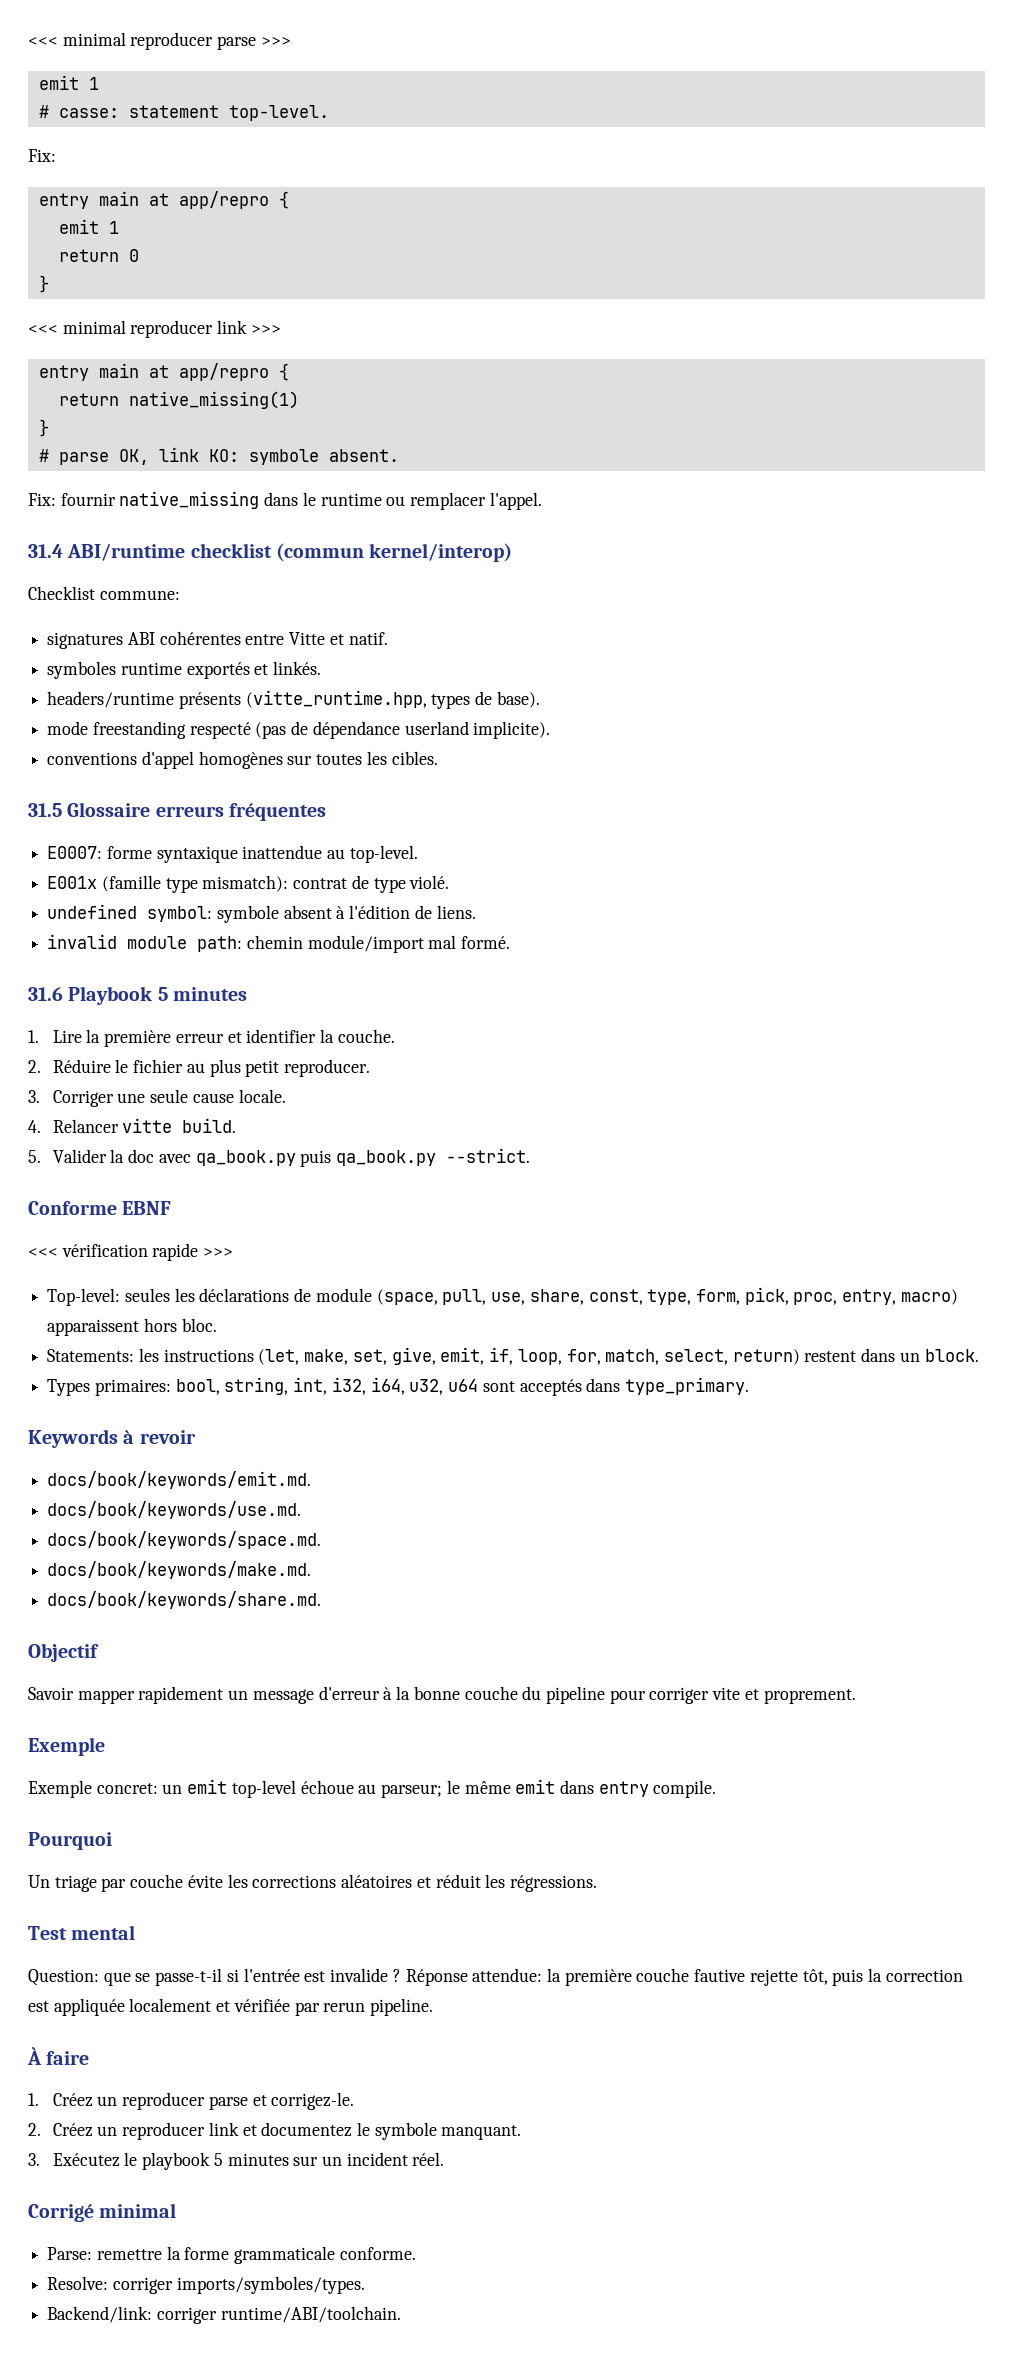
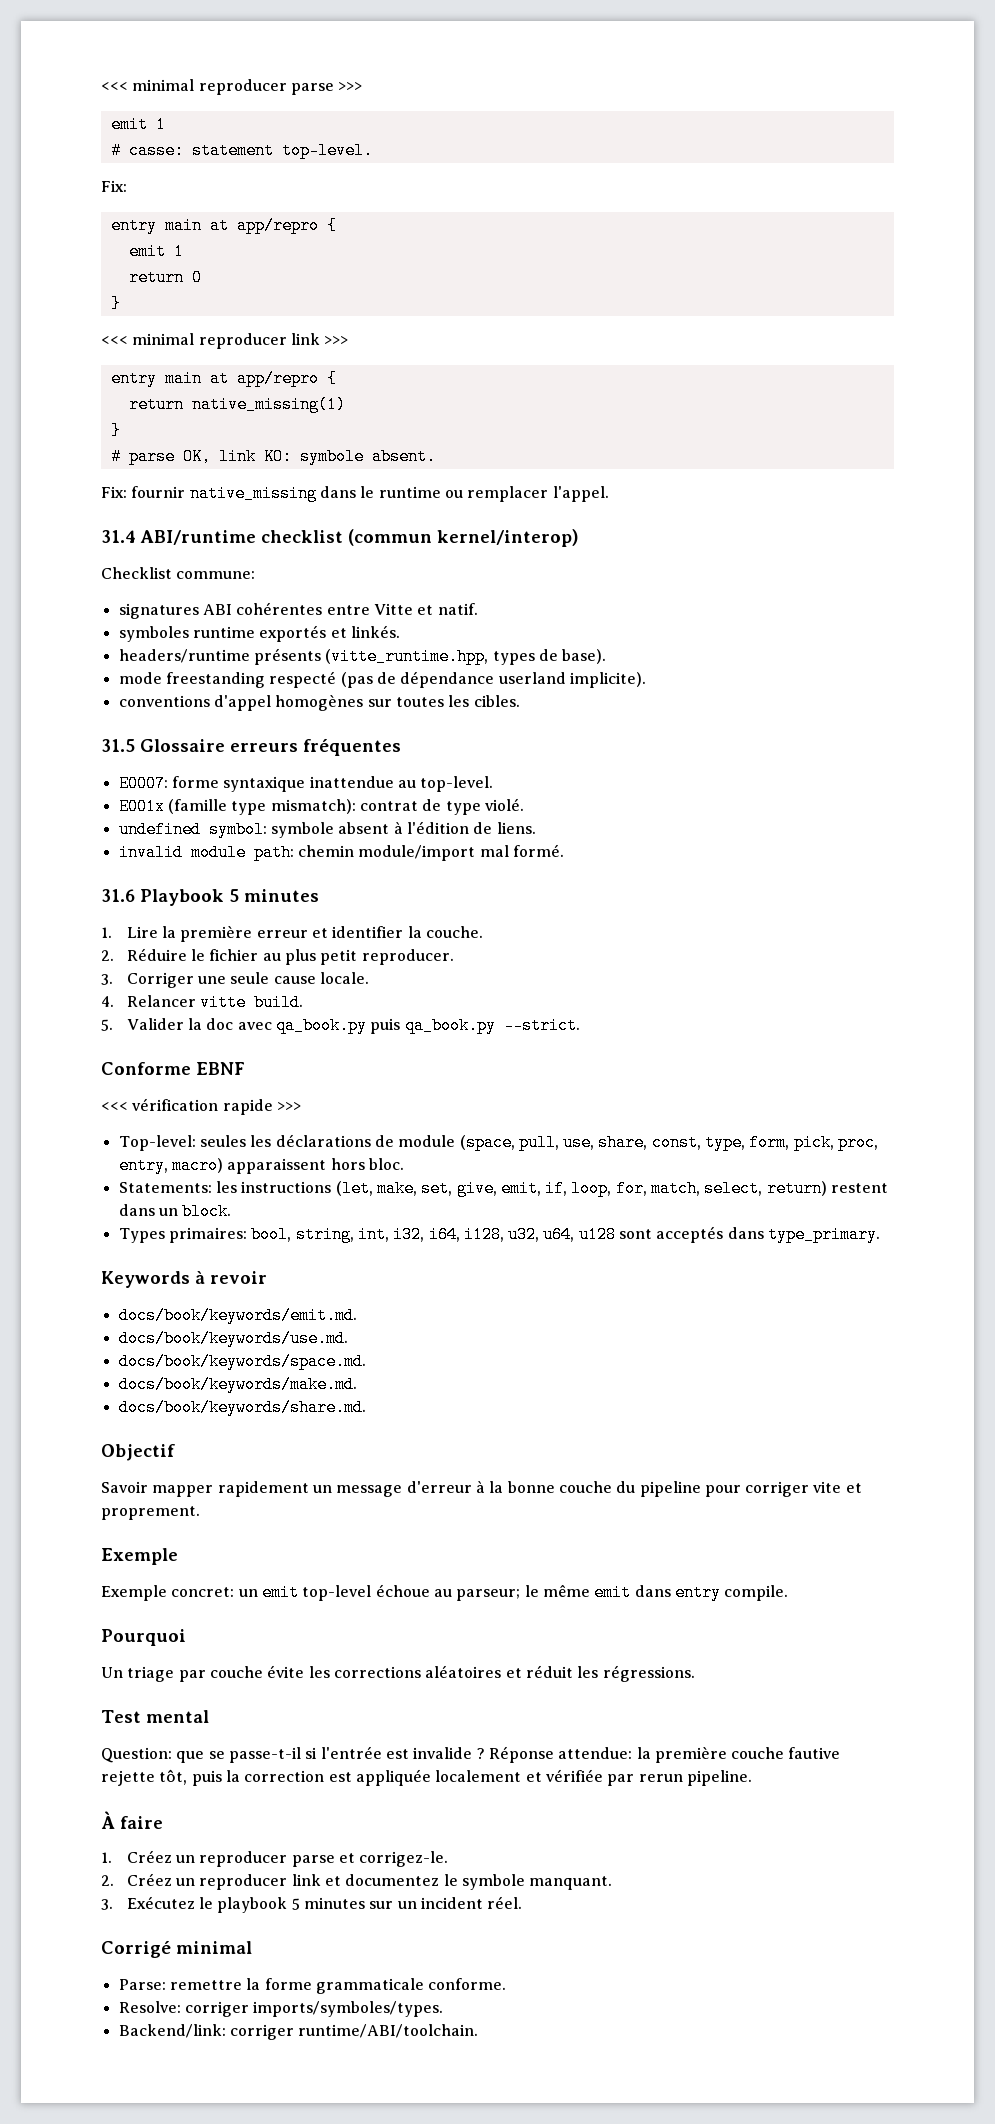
[409,1379,479,1395] u32, u64 -> [463,1226,616,1243] i128, u32, u64, u128

